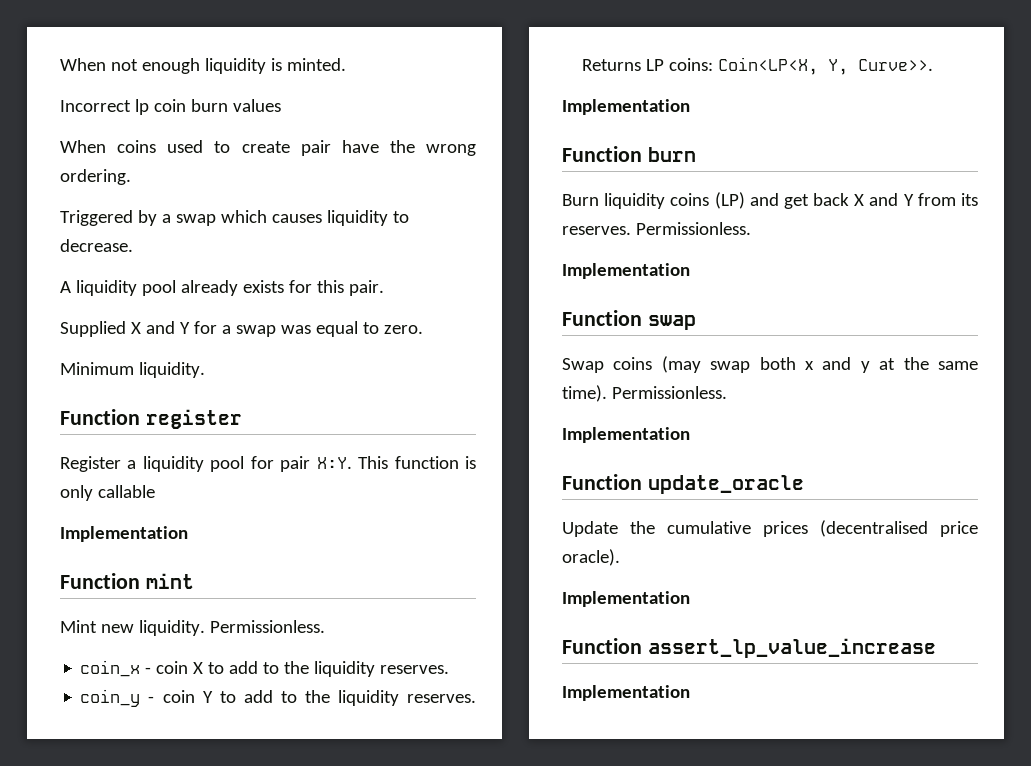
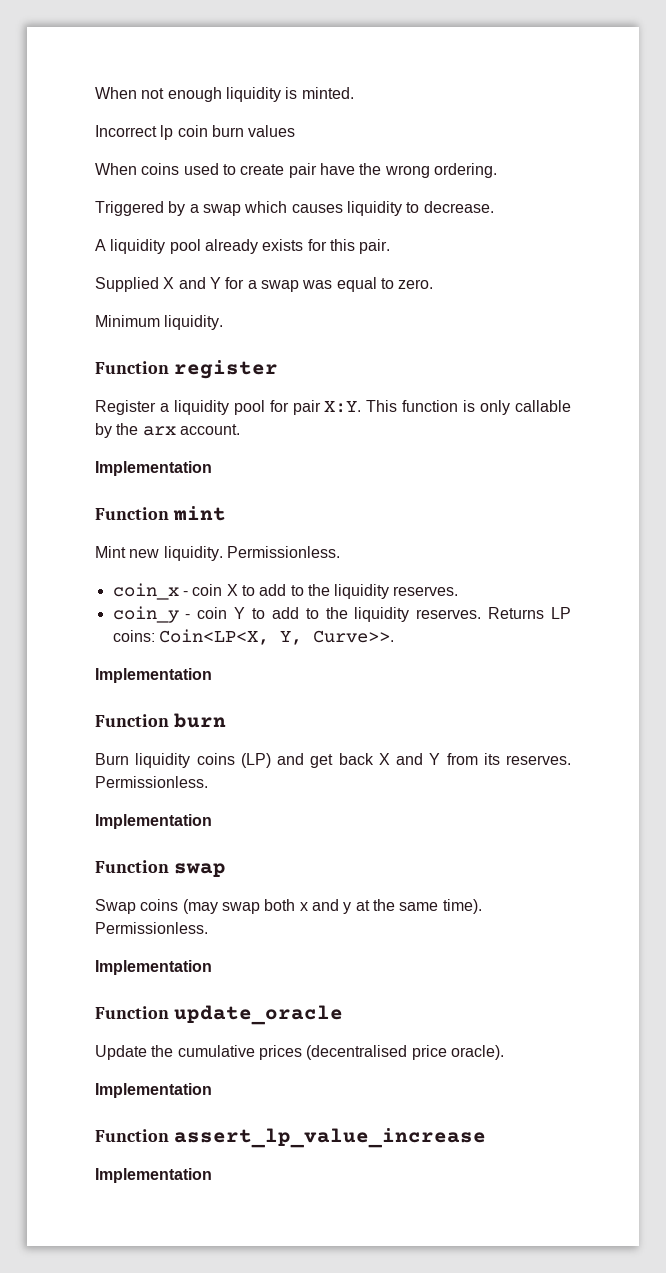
(155, 491) none -> [95,423,240,438] by the arx account.

